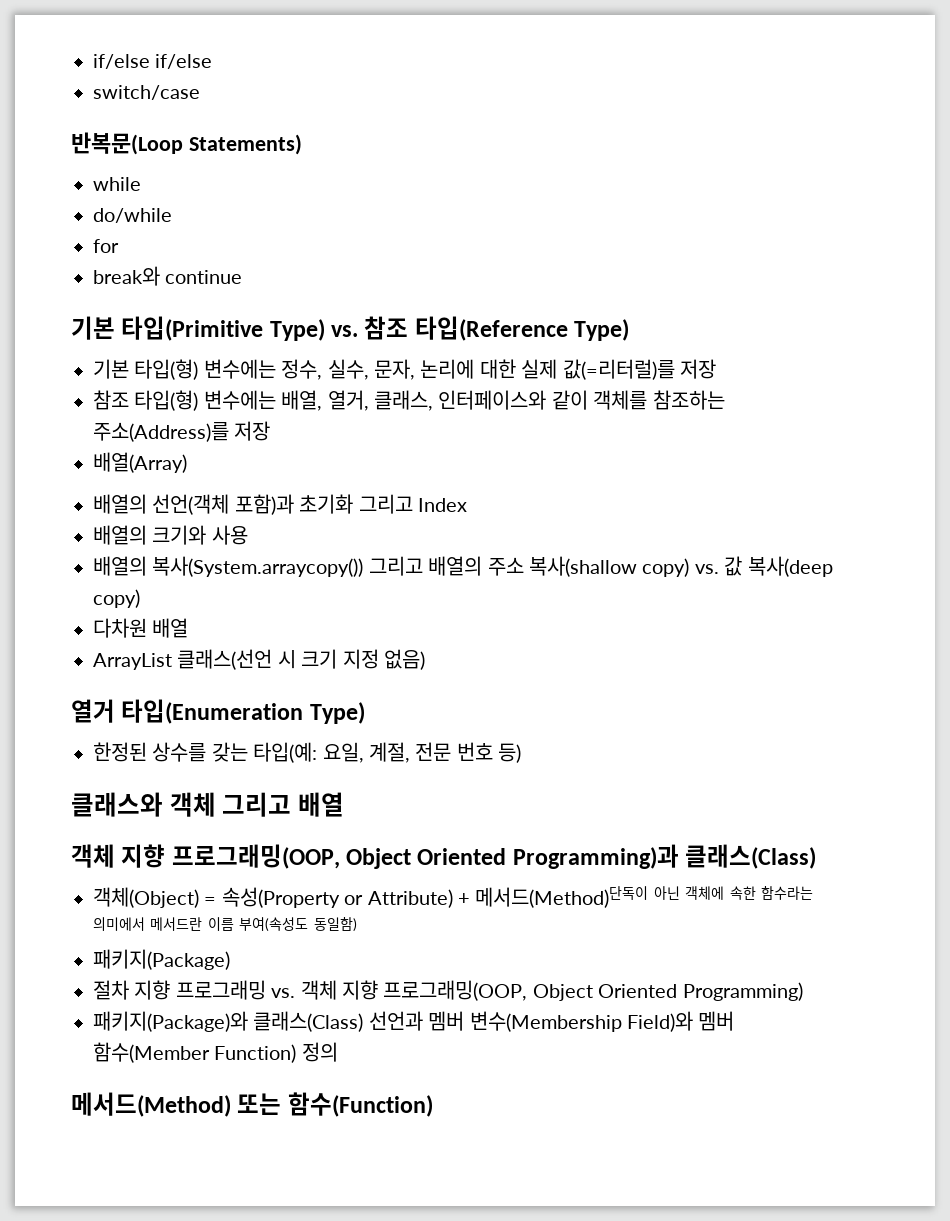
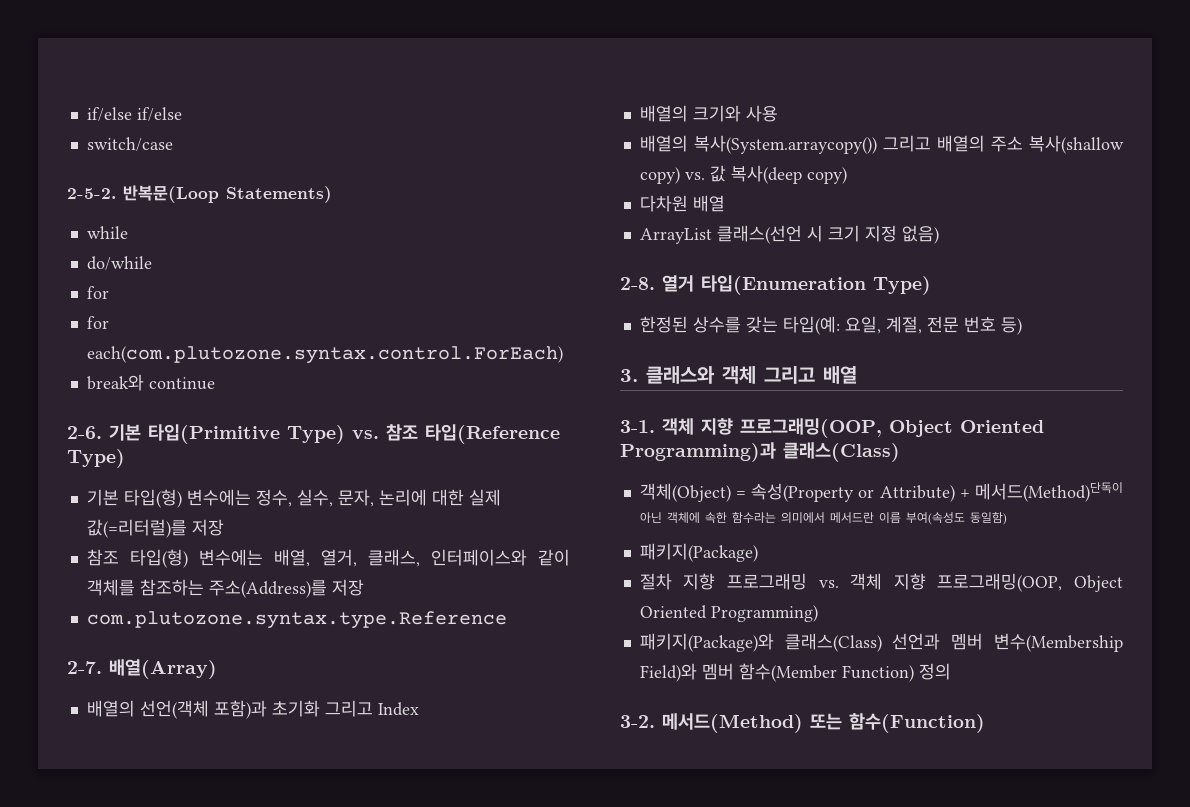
(200, 92) none -> [67,188,116,199] 2-5-2.
(119, 246) none -> [86,316,109,329] [86,346,563,364] // for each(com.plutozone.syntax.control.ForEach)
(243, 277) none -> [67,426,102,439] 2-6.
(271, 431) none -> [86,611,507,629] [67,661,102,674] com.plutozone.syntax.type.Reference // 2-7.
(425, 659) none -> [620,277,655,290] 2-8.
(522, 753) none -> [620,369,638,382] 3.
(344, 804) none -> [620,420,655,433] 3-1.
(338, 1052) none -> [620,715,655,728] 3-2.

